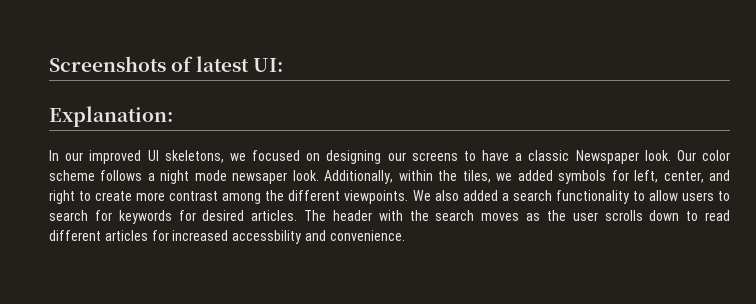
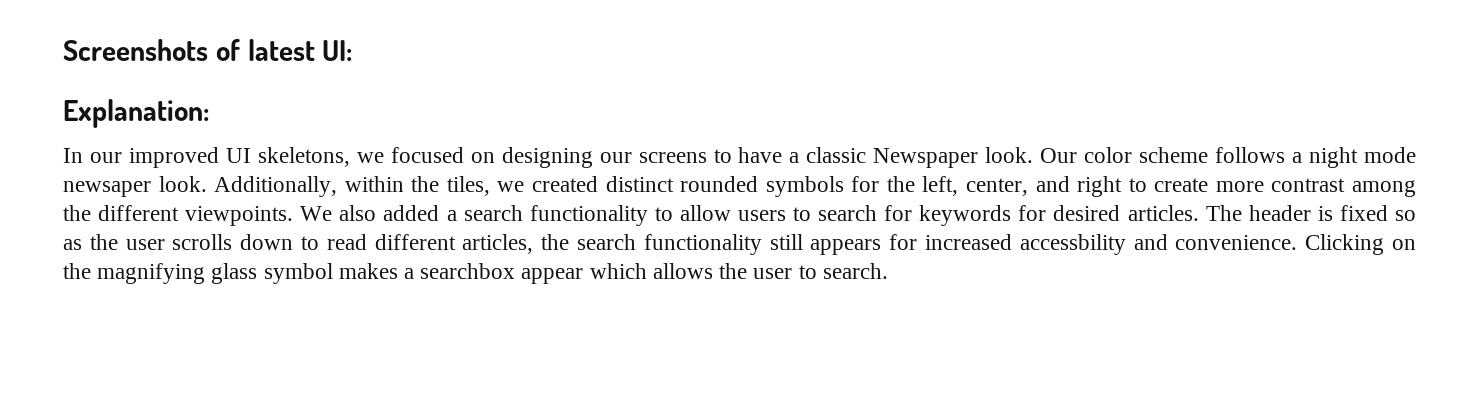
[517,170,553,181] added -> [531,176,759,192] created distinct rounded
(629, 175) none -> [886,176,915,192] the
[378,210,520,221] with the search moves -> [1317,205,1416,221] is fixed so
[104,230,148,241] articles -> [462,234,882,255] articles, the search functionality still appears
(405, 235) none -> [1305,234,1416,255] [63,263,888,284] Clicking on the magnifying glass symbol makes a searchbox appear which allows the user to search.

